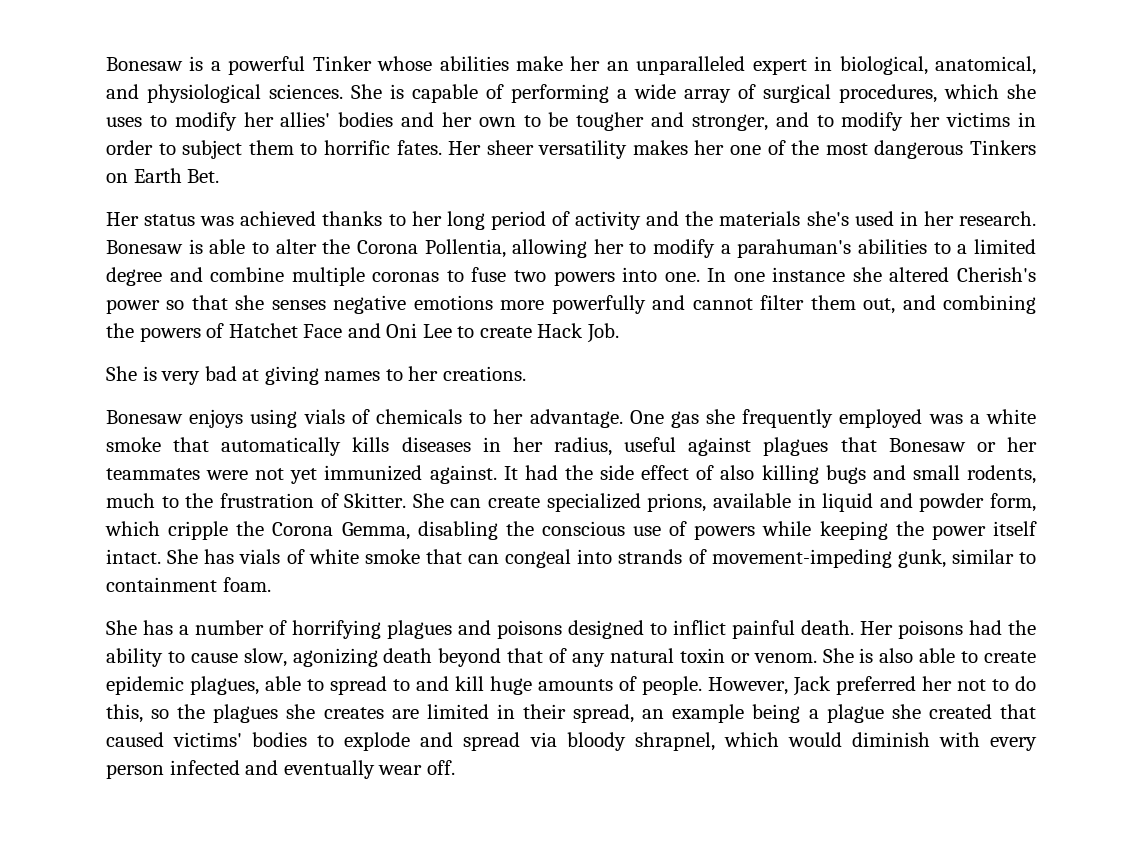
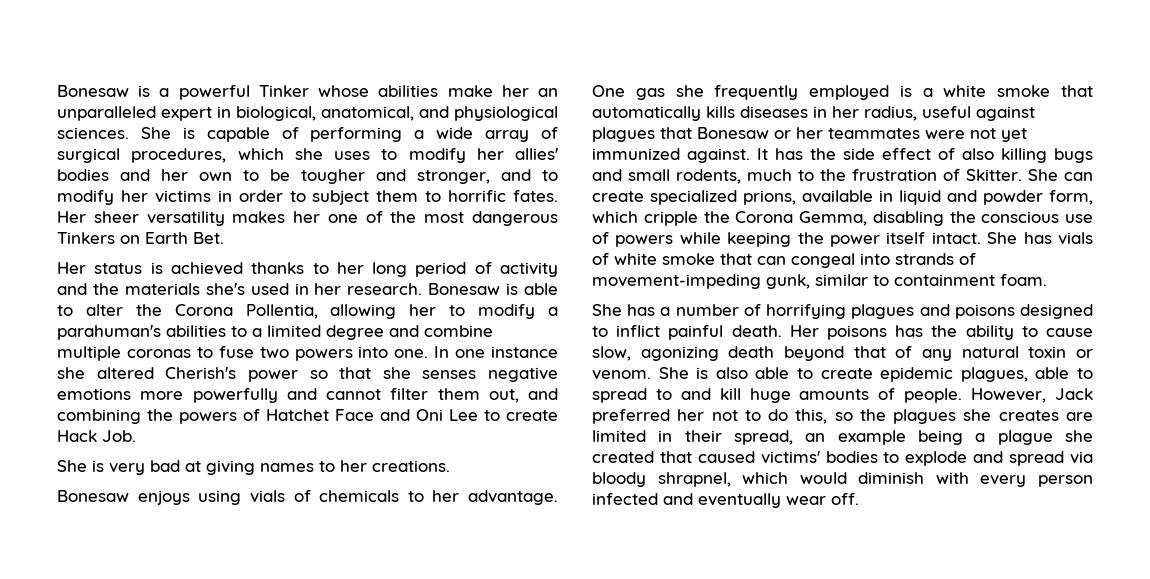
[200,216,235,226] was -> [150,262,163,274] is
[928,414,963,424] was -> [899,85,912,97] is
[524,465,558,480] had -> [775,148,803,160] has
[969,620,1002,635] had -> [895,325,924,337] has

